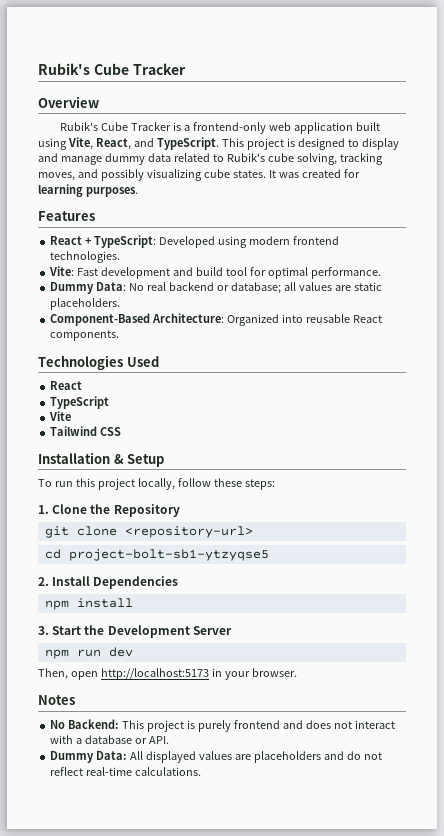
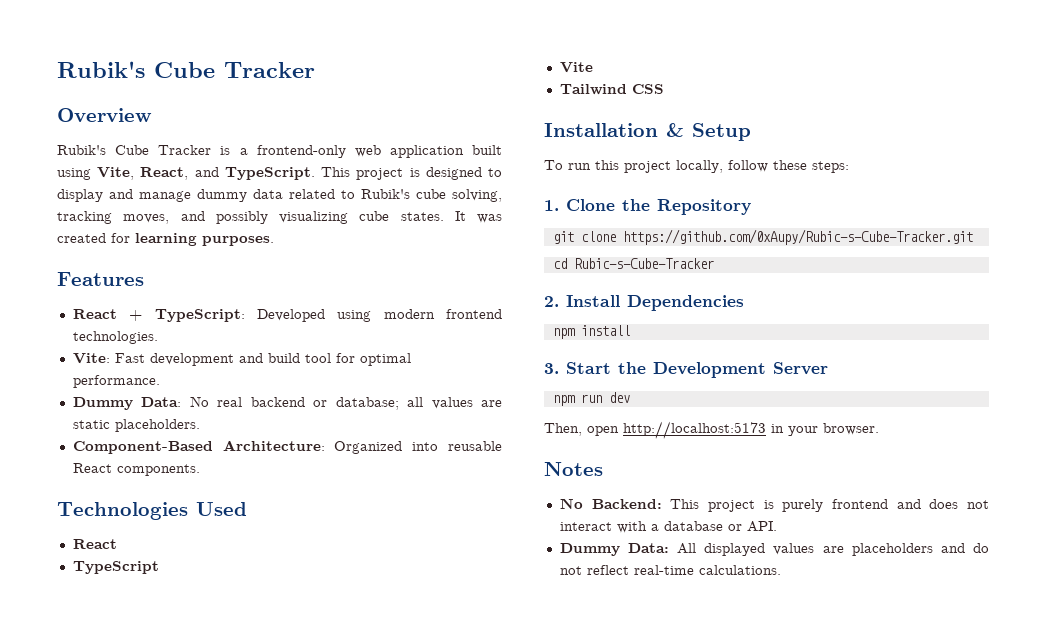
[124,526,253,538] <repository-url> -> [622,229,973,245] https://github.com/0xAupy/Rubic-s-Cube-Tracker.git
[68,549,269,561] project-bolt-sb1-ytzyqse5 -> [573,258,714,269] Rubic-s-Cube-Tracker

